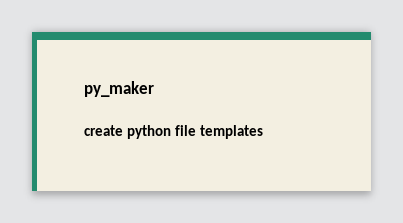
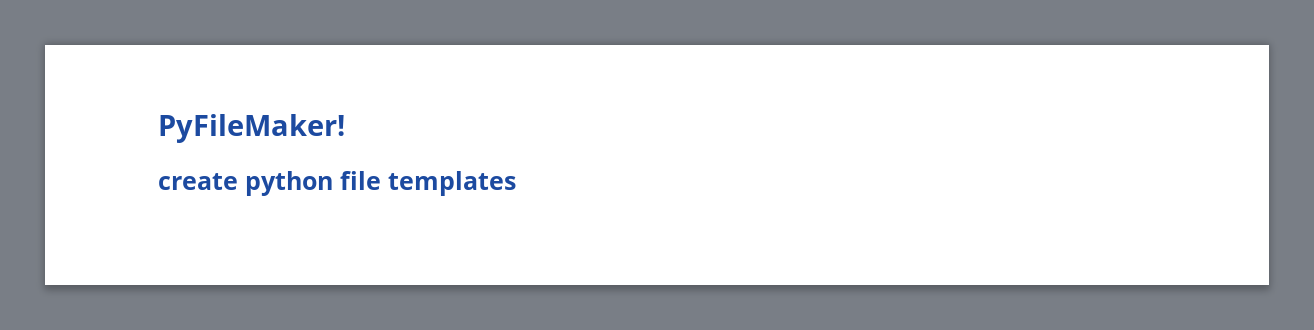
[84,81,154,97] py_maker -> [158,114,345,143] PyFileMaker!

